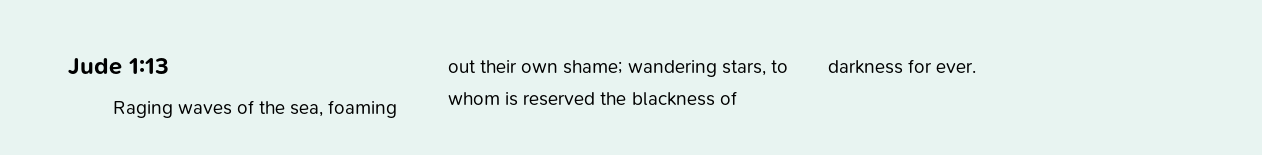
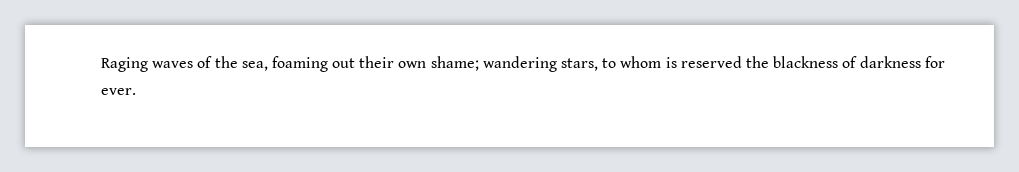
[68,58,169,76] Jude 1:13 // -> (101, 64) none

